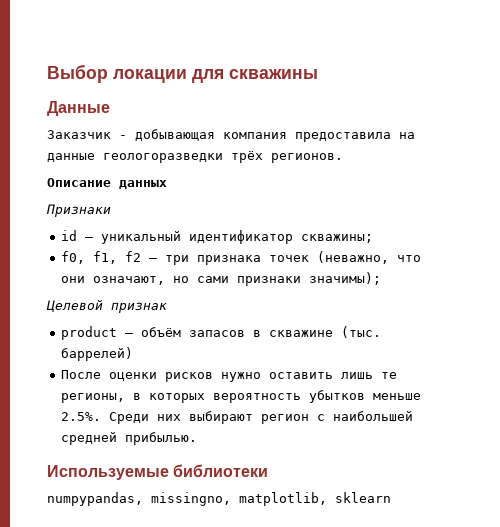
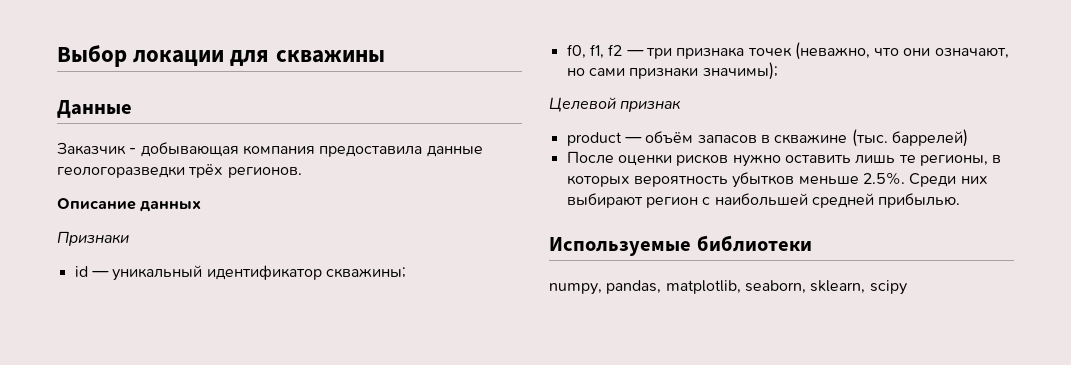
[399,132,415,139] на -> (423, 151) none
[47,492,391,506] numpypandas, missingno, matplotlib, sklearn -> [549,280,907,295] numpy, pandas, matplotlib, seaborn, sklearn, scipy

